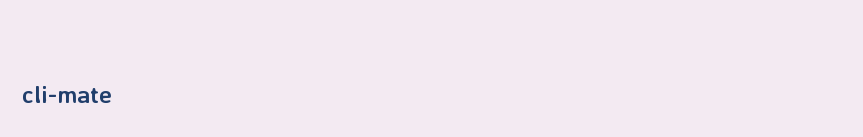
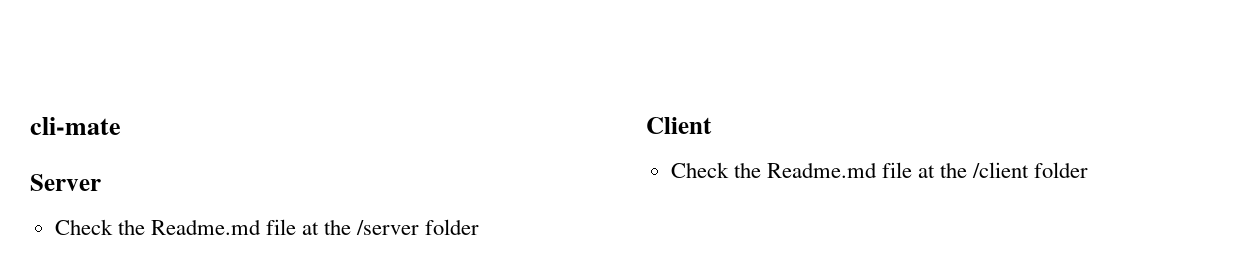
(112, 94) none -> [30,174,101,191] [54,219,480,235] [646,117,712,134] [670,162,1089,178] // Server // Check the Readme.md file at the /server folder // Client // Check the Readme.md file at the /client folder

